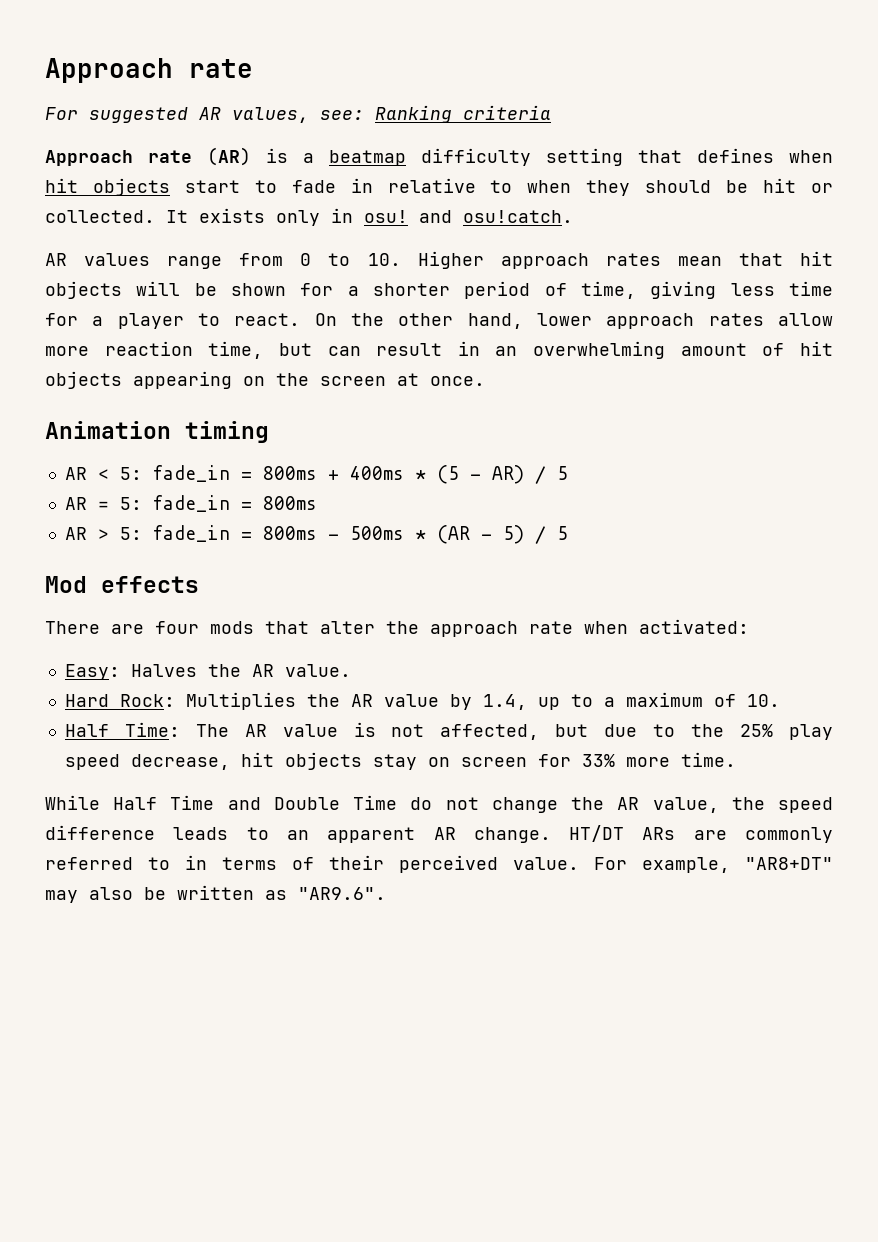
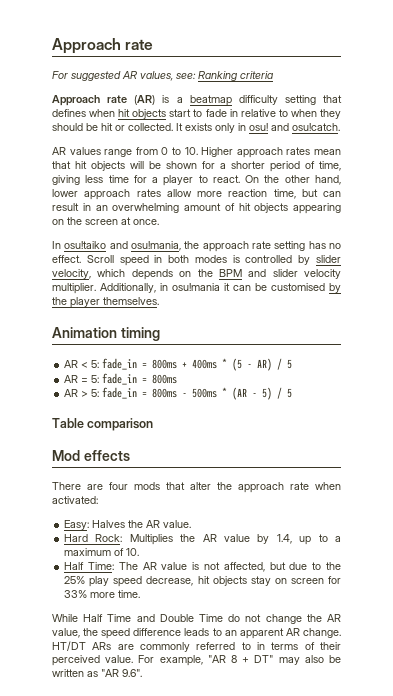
(485, 381) none -> [52,241,341,252] [52,255,341,266] [52,269,341,280] [52,283,341,294] [52,297,159,308] // In osu!taiko and osu!mania, the approach rate setting has no effect. Scroll speed in both modes is controlled by slider velocity, which depends on the BPM and slider velocity multiplier. Additionally, in osu!mania it can be customised by the player themselves.
(568, 533) none -> [52,418,154,431] // Table comparison
[745,857,833,870] "AR8+DT" -> [207,655,274,663] "AR 8 + DT"
[298,887,386,900] "AR9.6". -> [101,669,142,677] "AR 9.6".

